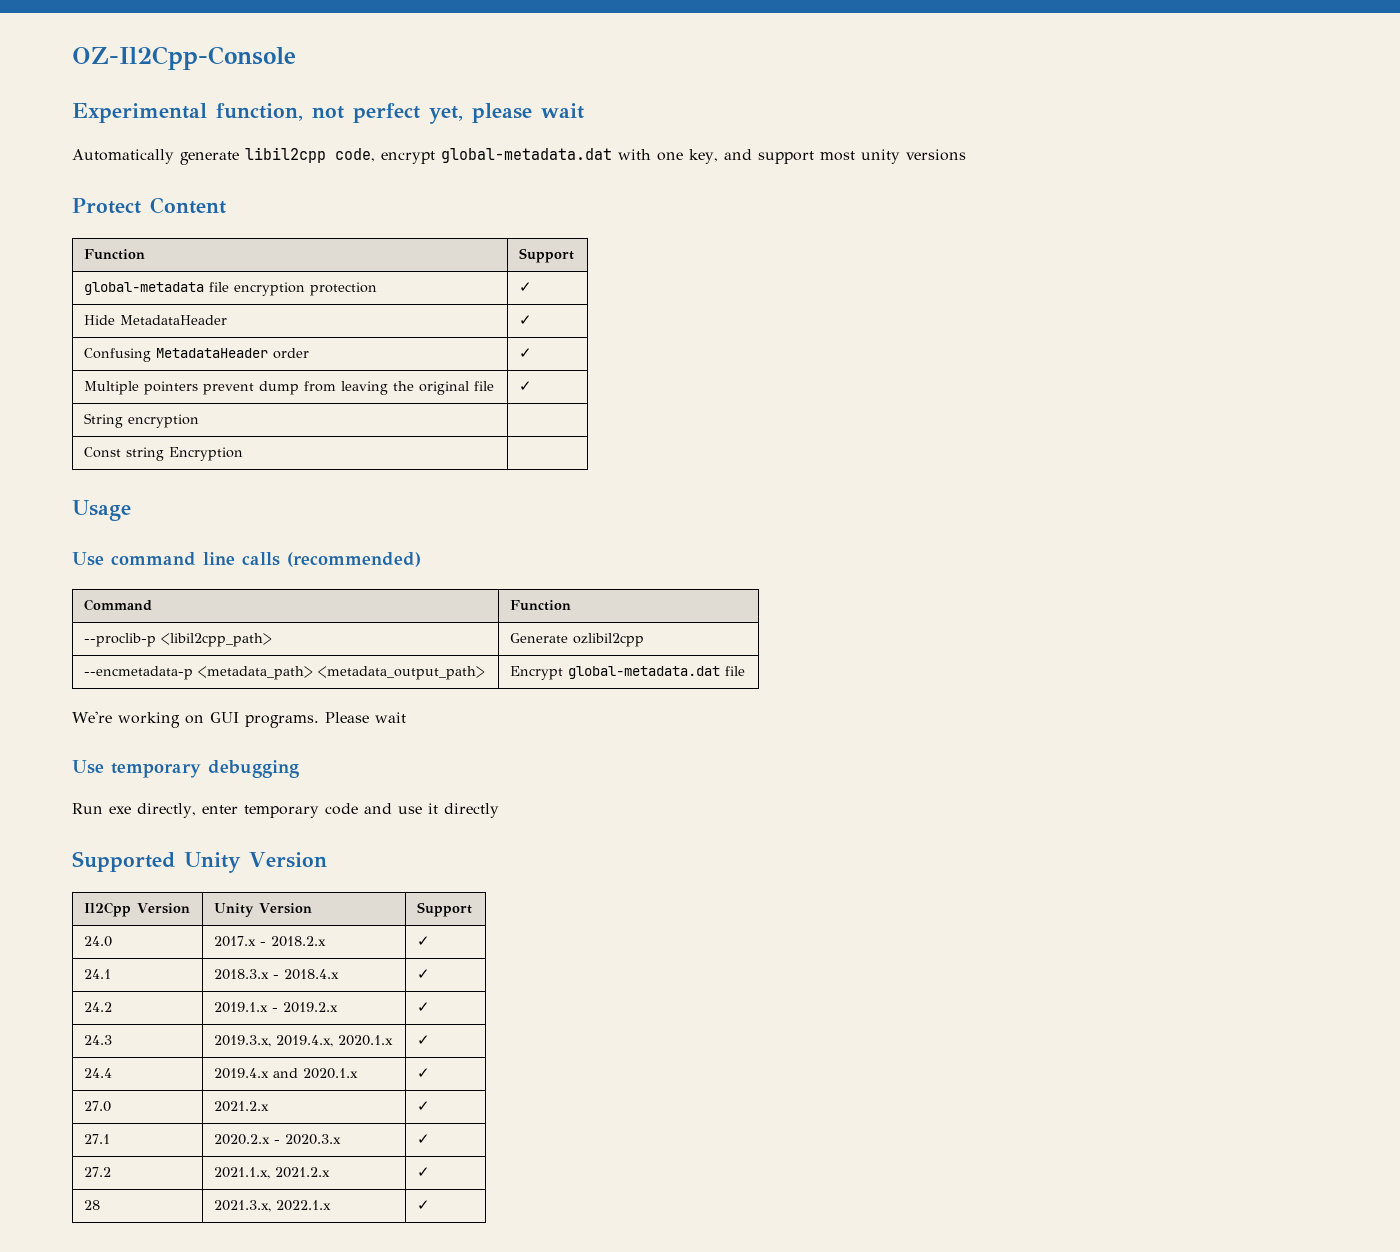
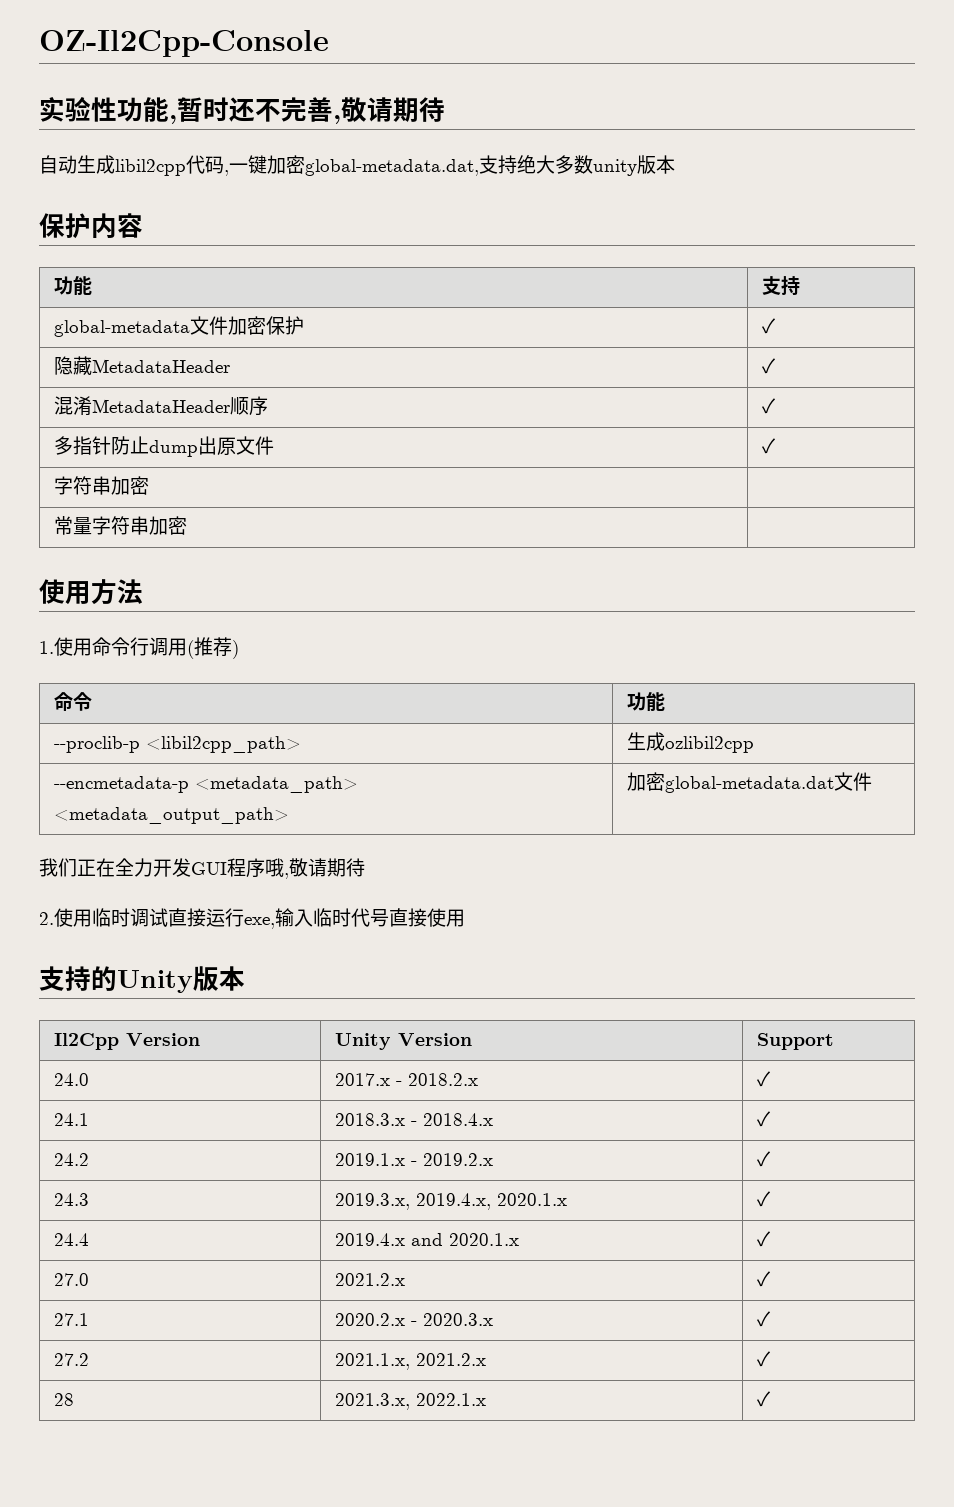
[72,103,584,124] [72,147,966,165] [72,197,226,214] [84,249,146,260] [519,248,575,263] [84,282,378,296] [519,282,533,292] [84,315,116,325] Experimental function, not perfect yet, please wait // Automatically generate libil2cpp code, encrypt global-metadata.dat with one key, and support most unity versions // Protect Content // Function | Support // global-metadata file encryption protection | ✓ // Hide -> [39,97,445,124] [39,155,675,176] [39,213,143,239] [53,276,92,295] [761,276,800,296] [53,316,304,337] [761,318,776,334] [53,356,92,376] 实验性功能,暂时还不完善,敬请期待 // 自动生成libil2cpp代码,一键加密global-metadata.dat,支持绝大多数unity版本 // 保护内容 // 功能 | 支持 // global-metadata文件加密保护 | ✓ // 隐藏
[84,348,310,362] [519,348,533,358] [84,381,495,395] [519,381,533,391] [84,413,200,428] [84,447,244,461] [72,500,131,521] [72,552,421,567] [84,599,153,611] [510,600,572,611] Confusing MetadataHeader order | ✓ // Multiple pointers prevent dump from leaving the original file | ✓ // String encryption | // Const string Encryption | // Usage // Use command line calls (recommended) // Command | Function -> [53,396,268,416] [761,398,776,414] [53,436,274,457] [761,438,776,454] [53,476,149,495] [53,516,187,535] [39,579,143,605] [39,637,239,659] [53,692,92,711] [626,692,665,711] 混淆MetadataHeader顺序 | ✓ // 多指针防止dump出原文件 | ✓ // 字符串加密 | // 常量字符串加密 | // 使用方法 // 1.使用命令行调用(推荐) // 命令 | 功能
[510,633,569,643] Generate -> [626,732,665,751] 生成
[510,666,746,680] [72,711,406,728] [72,760,299,778] [72,803,499,818] [72,851,327,873] Encrypt global-metadata.dat file // We're working on GUI programs. Please wait // Use temporary debugging // Run exe directly, enter temporary code and use it directly // Supported Unity Version -> [626,772,872,793] [39,858,365,879] [39,908,465,929] [39,966,245,993] 加密global-metadata.dat文件 // 我们正在全力开发GUI程序哦,敬请期待 // 2.使用临时调试直接运行exe,输入临时代号直接使用 // 支持的Unity版本

